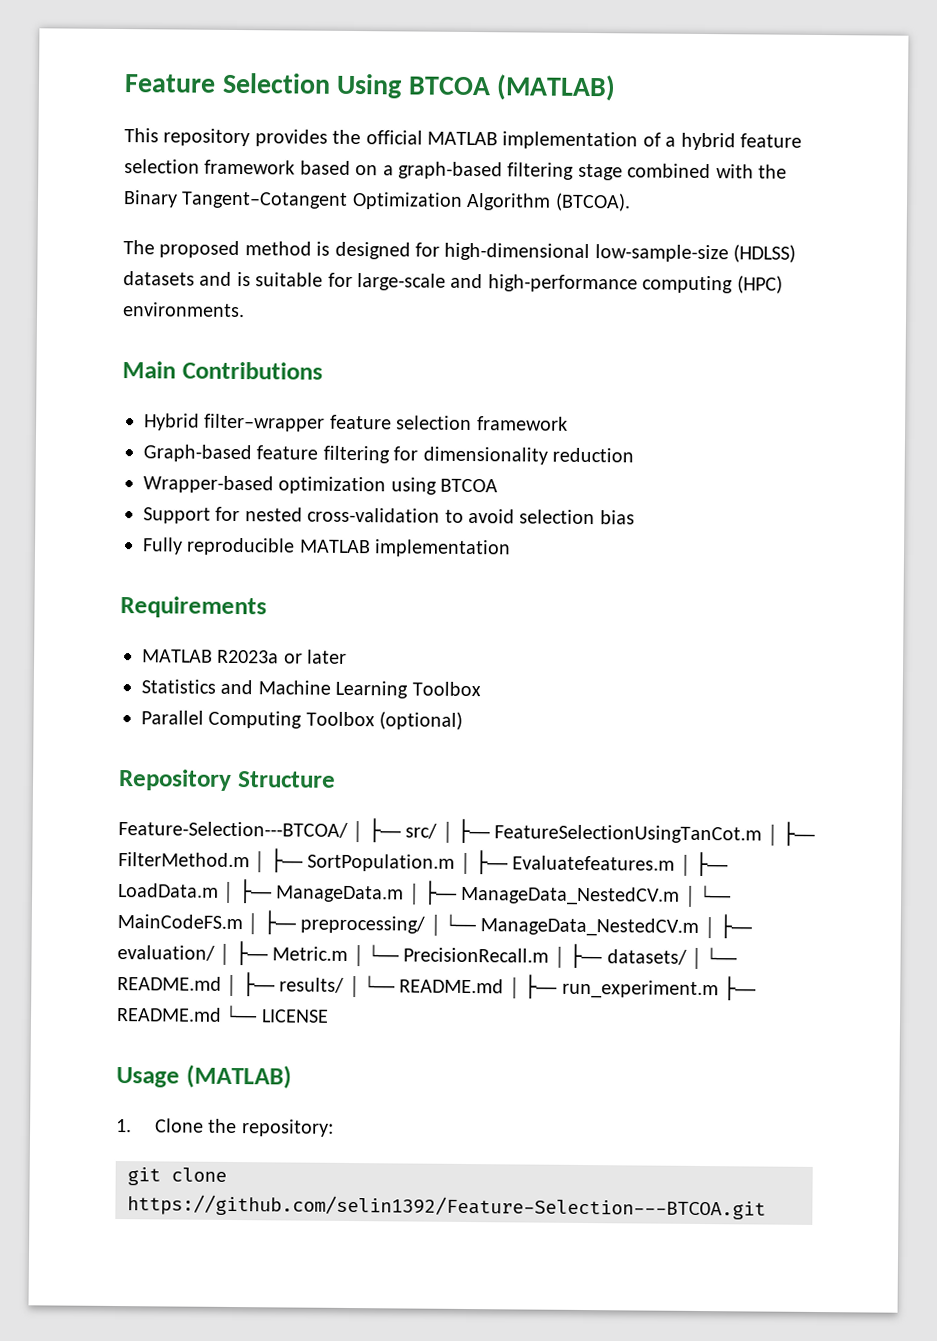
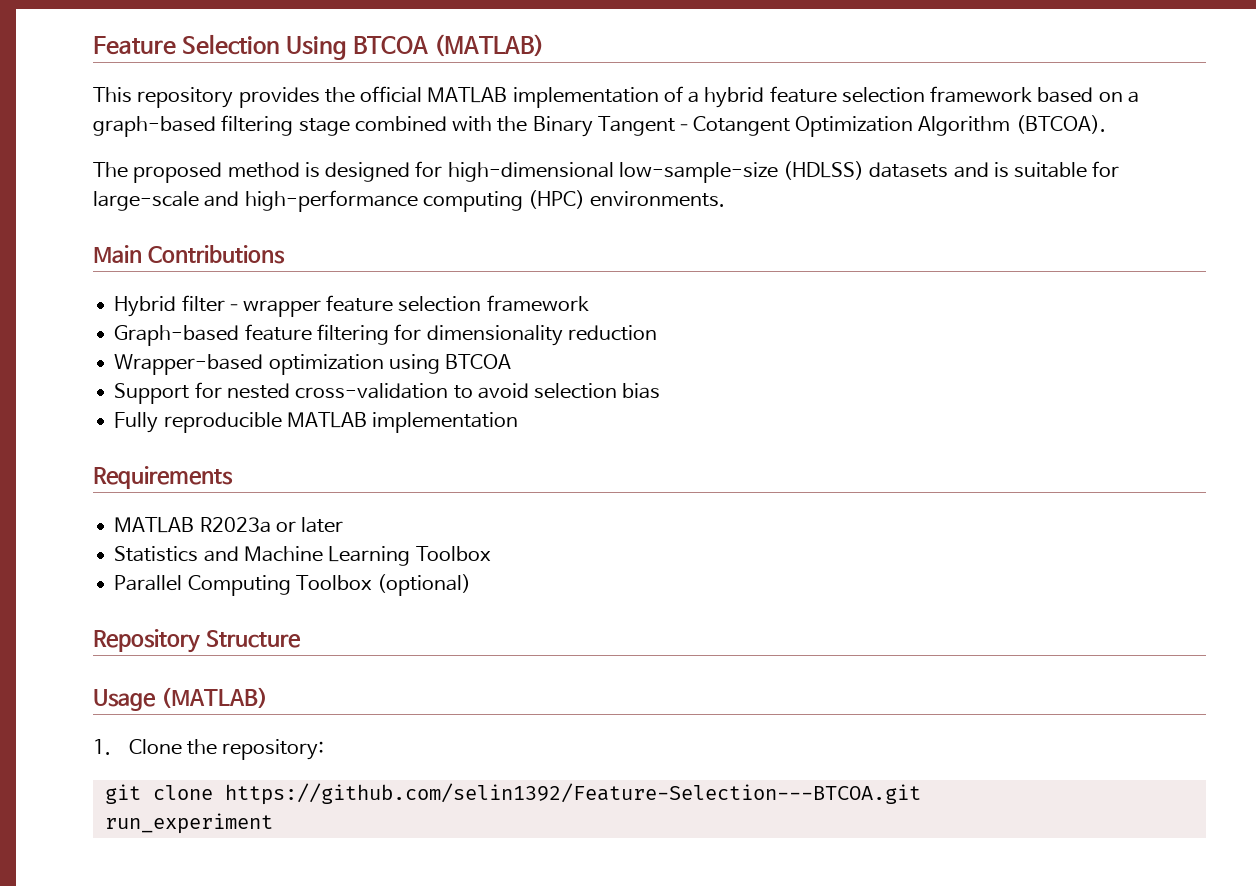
[118,818,817,846] [118,848,730,877] [118,879,733,907] [117,910,754,939] [117,941,739,970] [117,972,757,1001] [116,1004,329,1023] // Feature-Selection---BTCOA/ │ ├── src/ │ ├── FeatureSelectionUsingTanCot.m │ ├── FilterMethod.m │ ├── SortPopulation.m │ ├── Evaluatefeatures.m │ ├── LoadData.m │ ├── ManageData.m │ ├── ManageData_NestedCV.m │ └── MainCodeFS.m │ ├── preprocessing/ │ └── ManageData_NestedCV.m │ ├── evaluation/ │ ├── Metric.m │ └── PrecisionRecall.m │ ├── datasets/ │ └── README.md │ ├── results/ │ └── README.md │ ├── run_experiment.m ├── README.md └── LICENSE -> (301, 639) none
(766, 1207) none -> [104,813,273,834] // run_experiment

